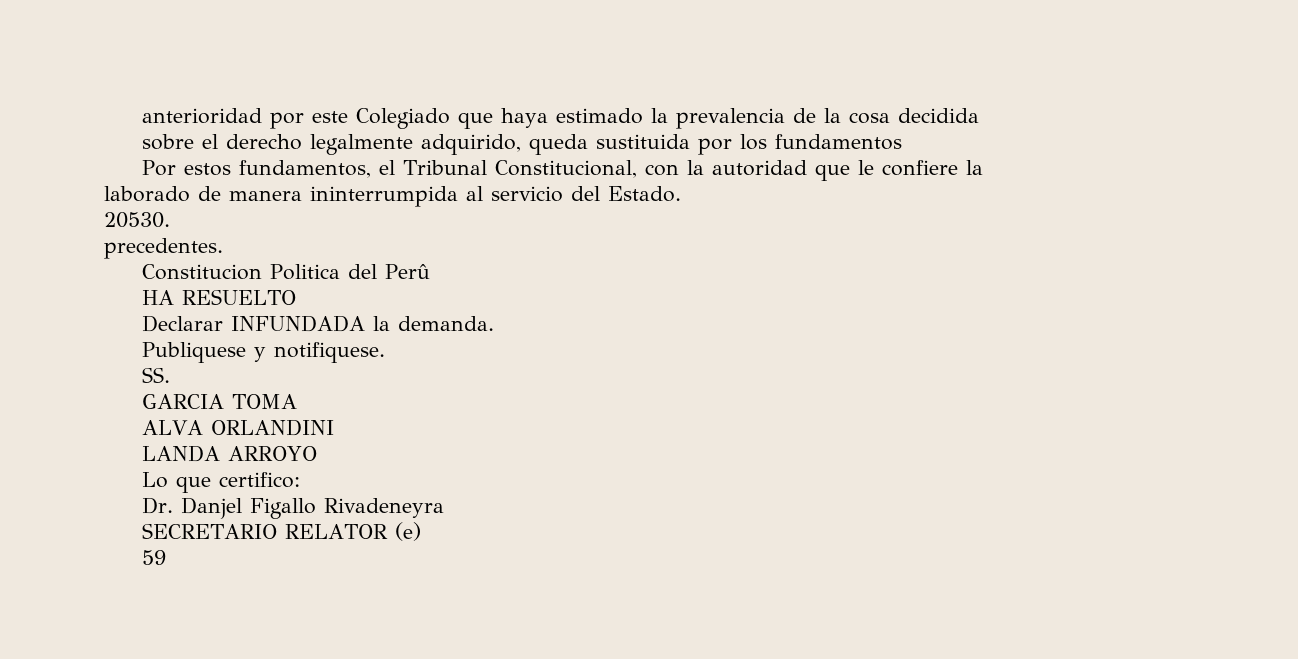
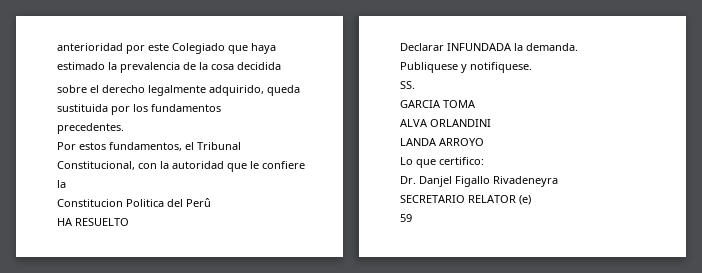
(902, 142) none -> [57,123,125,134] // precedentes.
[104,186,681,207] [104,212,170,228] [104,238,223,259] // laborado de manera ininterrumpida al servicio del Estado. // 20530. // precedentes. -> (67, 184) none

